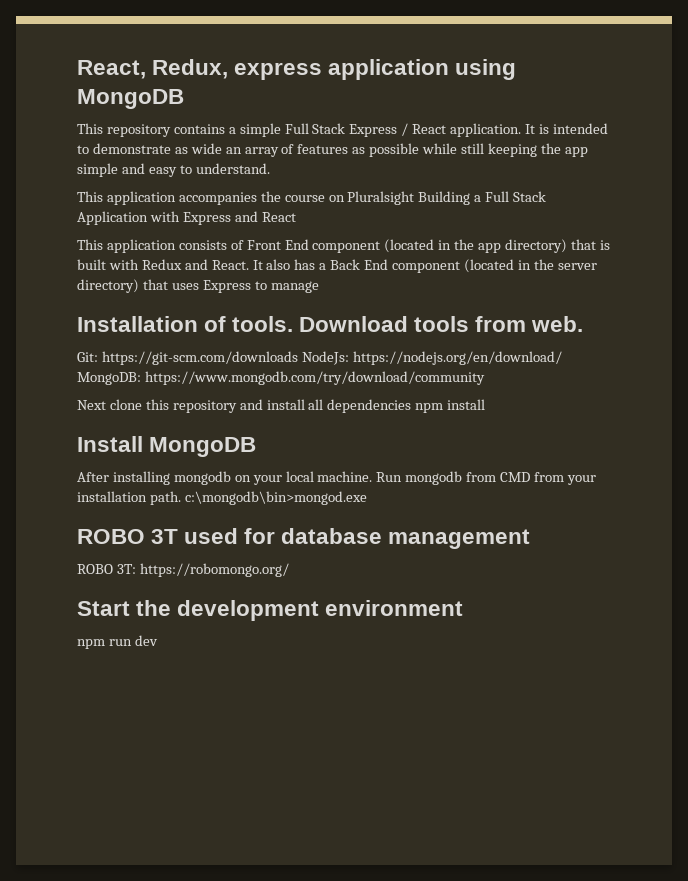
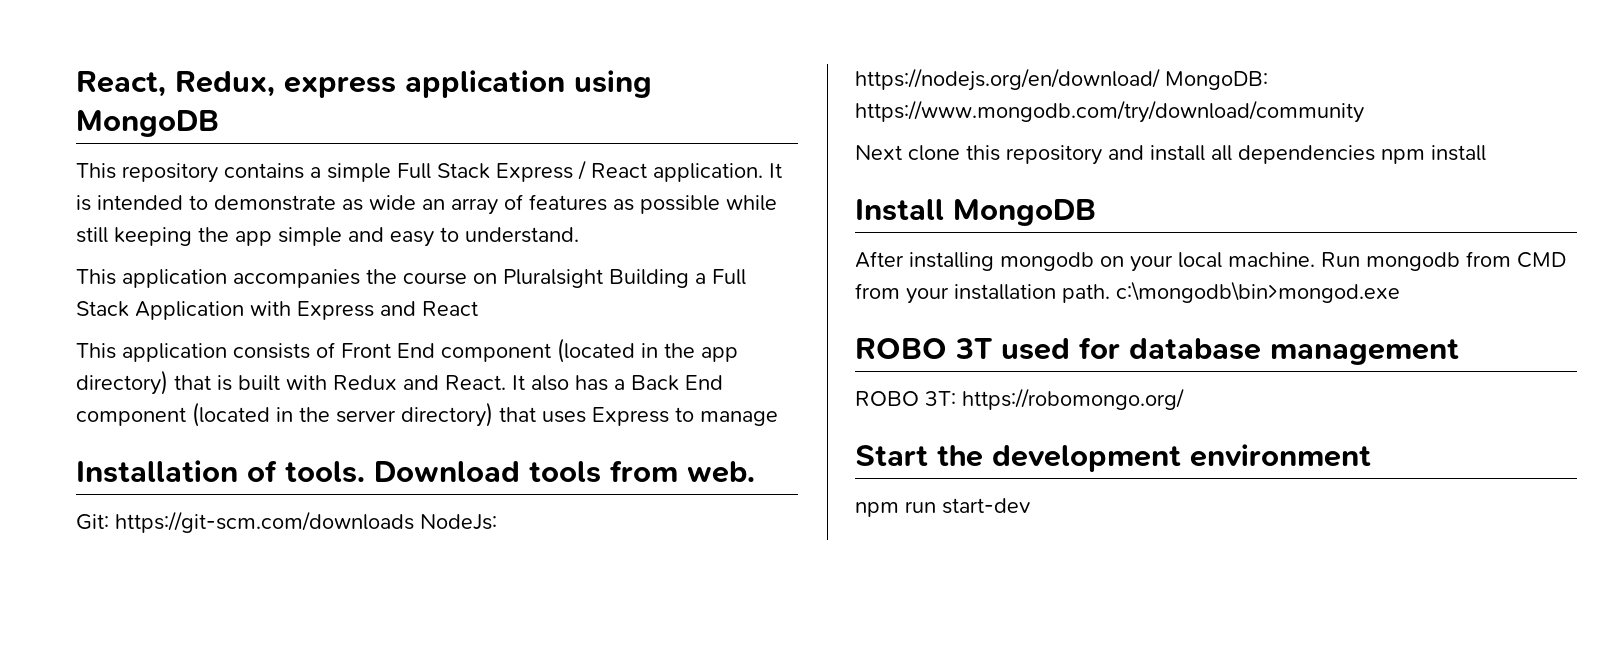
[134,635,158,646] dev -> [942,498,1030,514] start-dev

